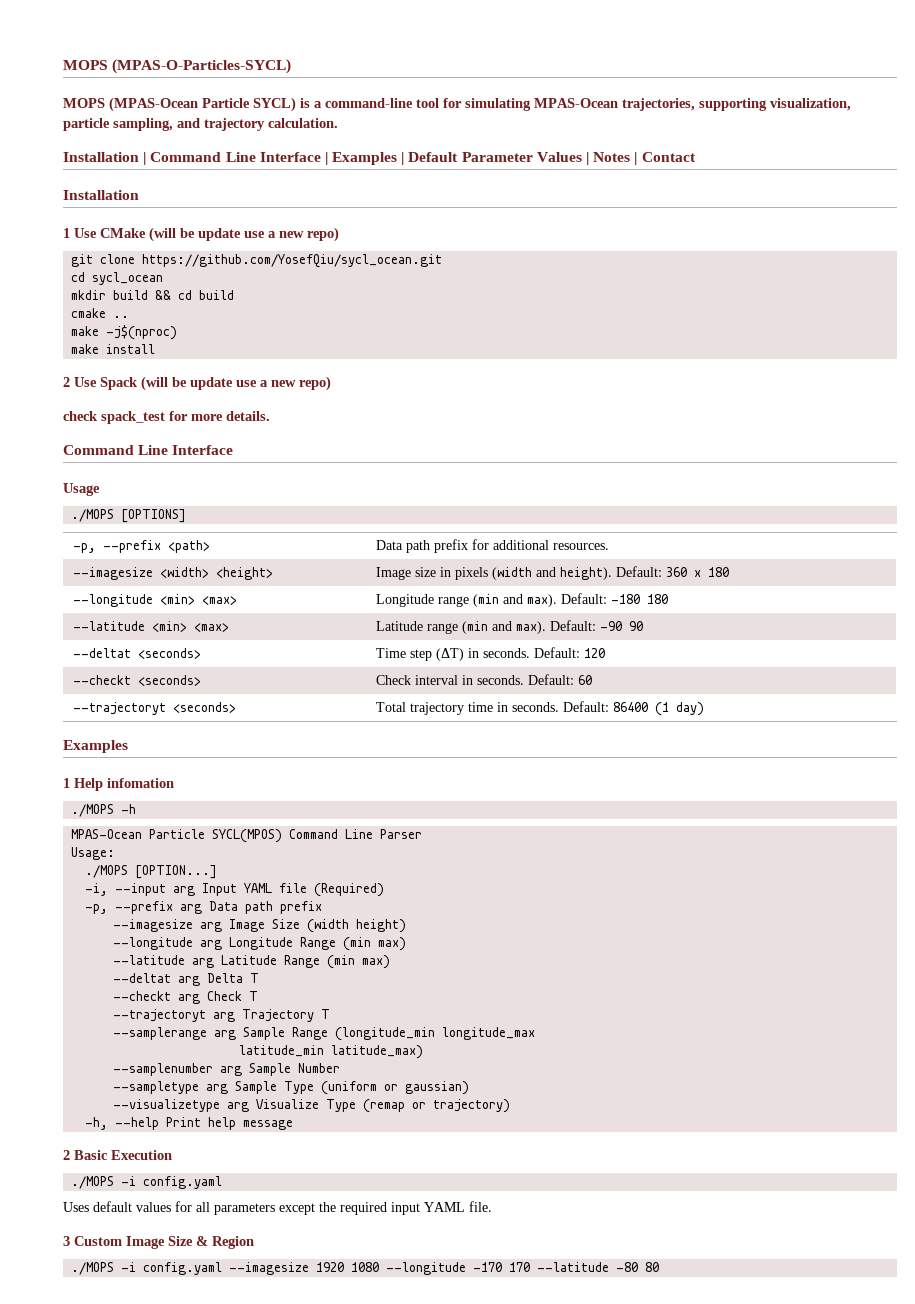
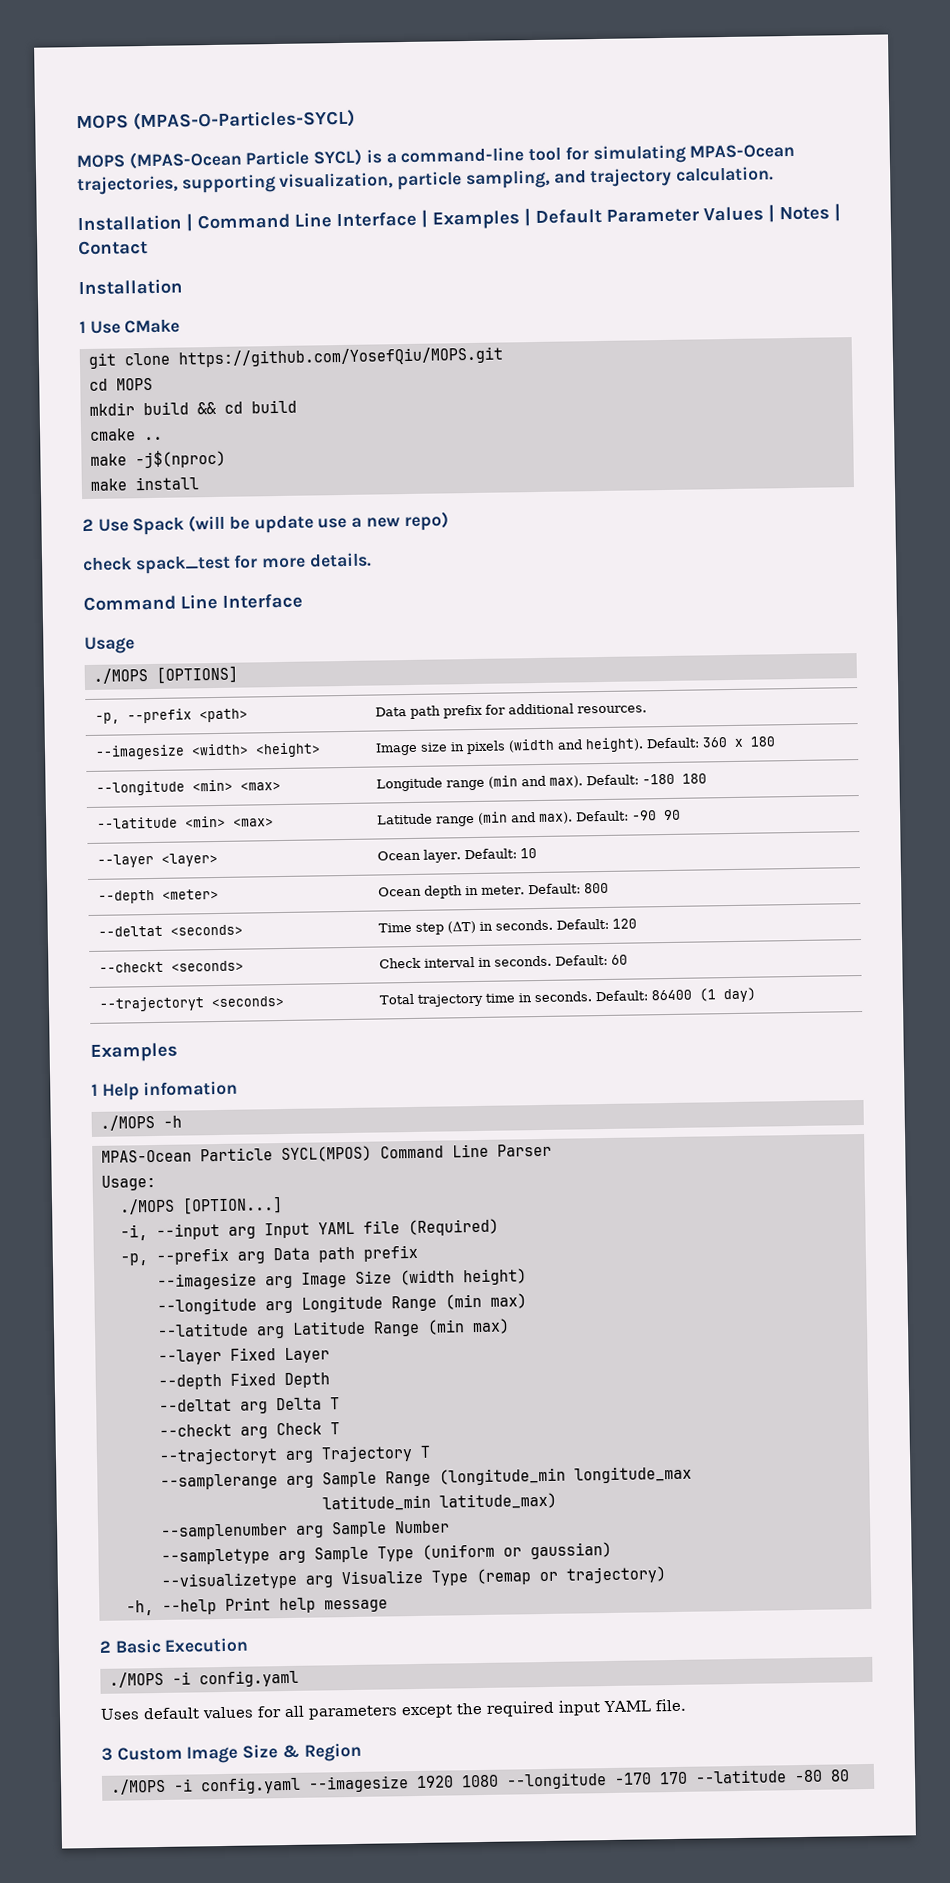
[149,227,339,242] (will be update use a new repo) -> (181, 326) none
[142,254,443,268] [71,272,164,285] https://github.com/YosefQiu/sycl_ocean.git // cd sycl_ocean -> [177,346,504,368] [88,377,153,391] https://github.com/YosefQiu/MOPS.git // cd MOPS
(643, 626) none -> [97,852,219,868] [377,848,538,863] [98,888,220,904] [378,882,610,899] // --layer <layer> | Ocean layer. Default: 10 // --depth <meter> | Ocean depth in meter. Default: 800
(391, 962) none -> [157,1347,330,1365] [157,1372,330,1390] // --layer Fixed Layer // --depth Fixed Depth

